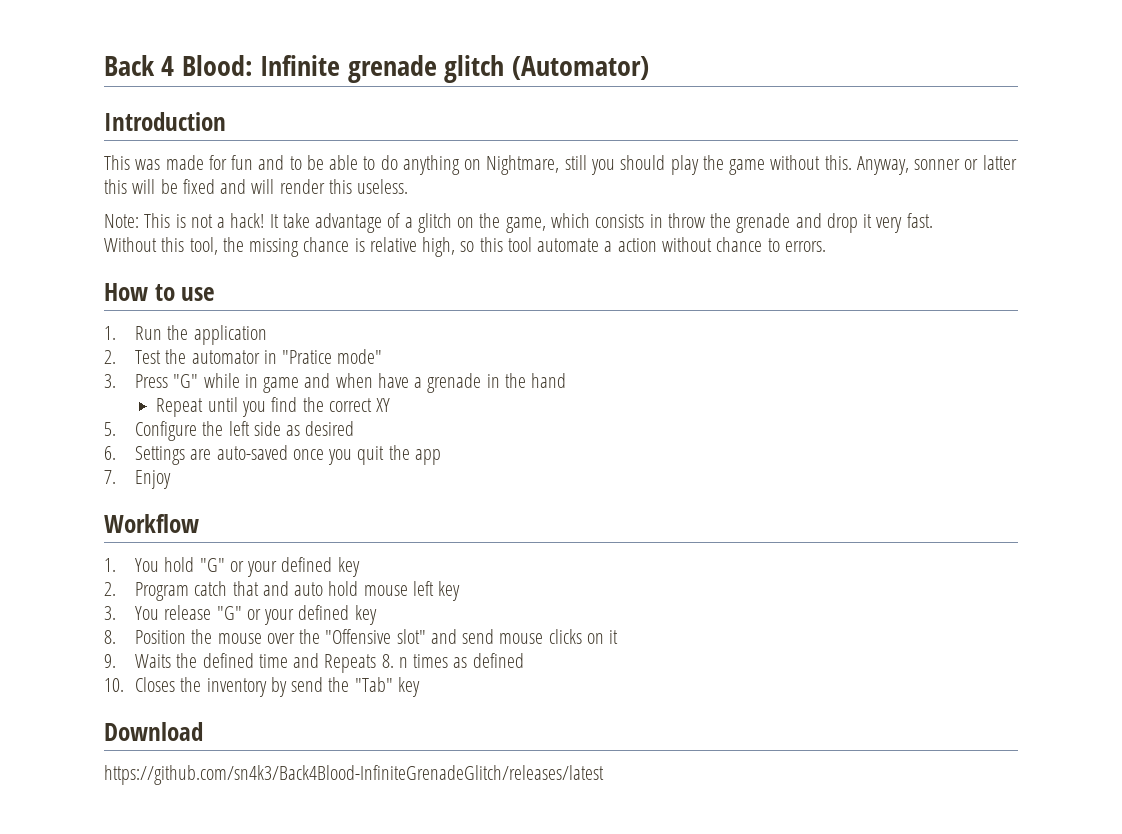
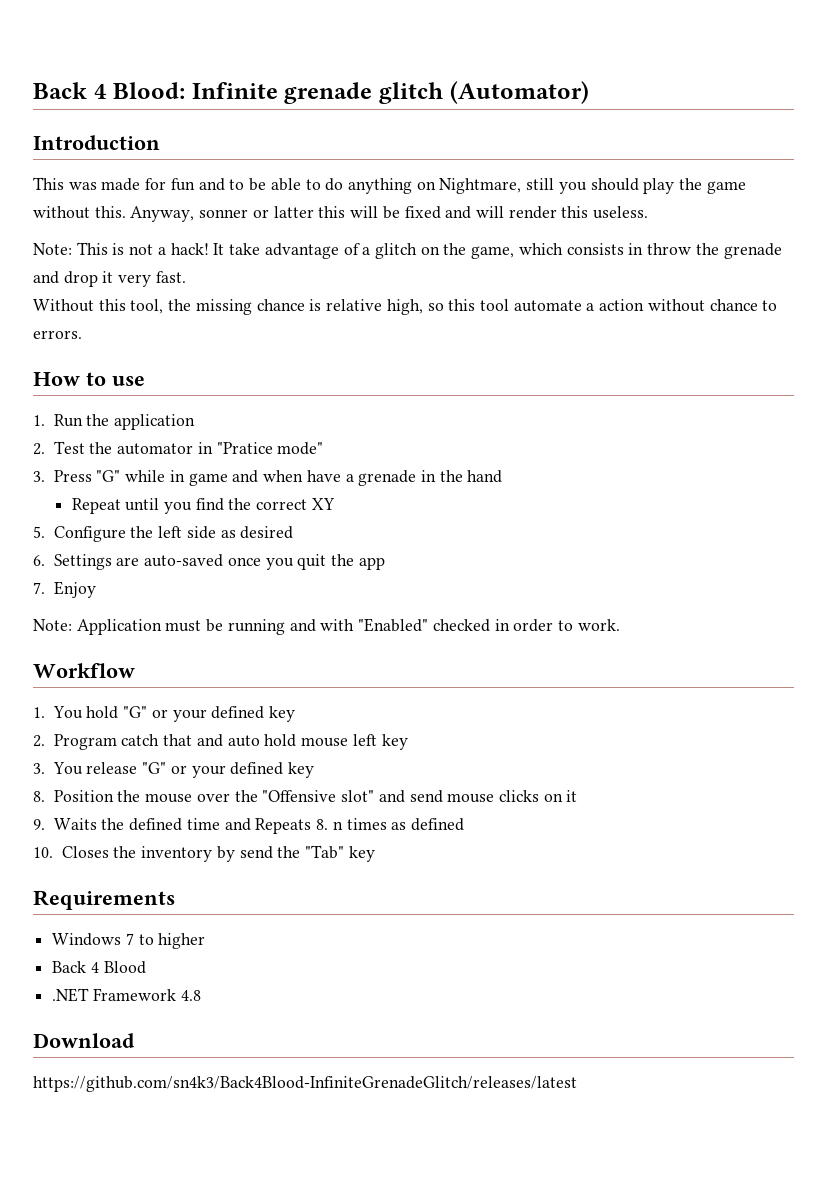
(172, 479) none -> [33,618,620,635] // Note: Application must be running and with "Enabled" checked in order to work.
(420, 687) none -> [33,890,175,910] [52,933,206,949] [52,961,146,974] [52,988,201,1002] // Requirements // Windows 7 to higher // Back 4 Blood // .NET Framework 4.8

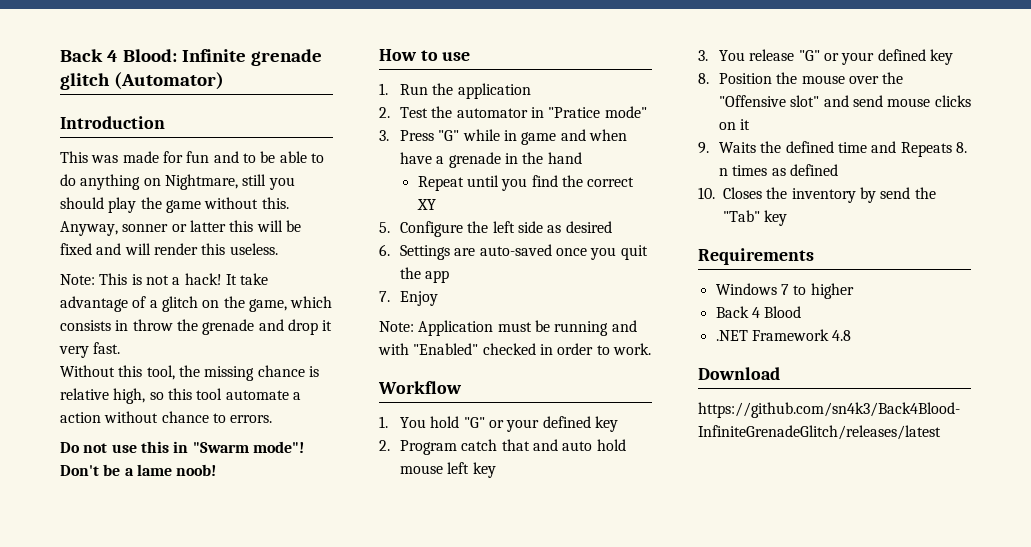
(82, 334) none -> [60,441,304,453] [60,464,217,476] // Do not use this in "Swarm mode"! Don't be a lame noob!

